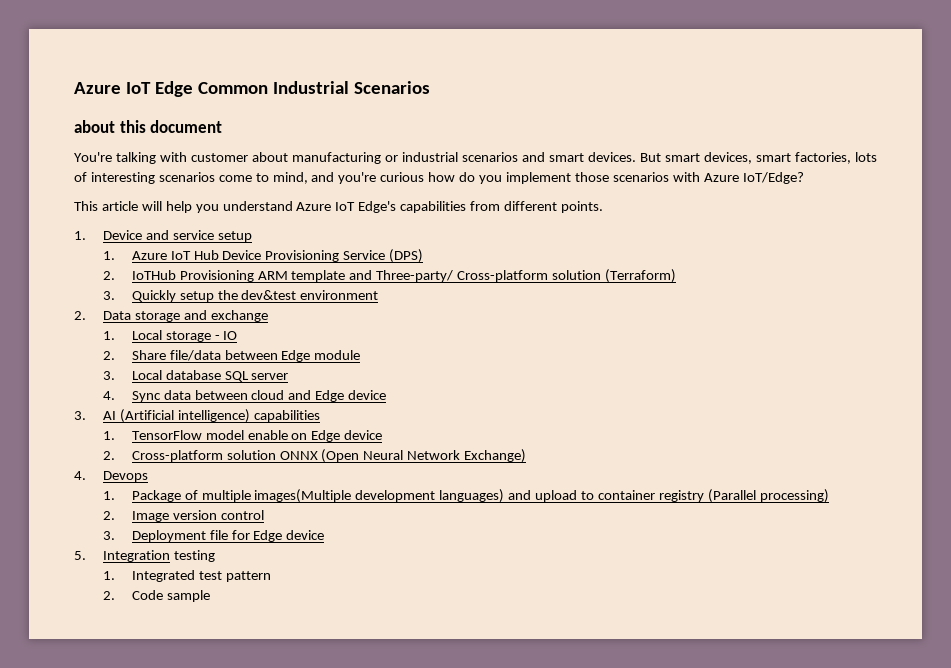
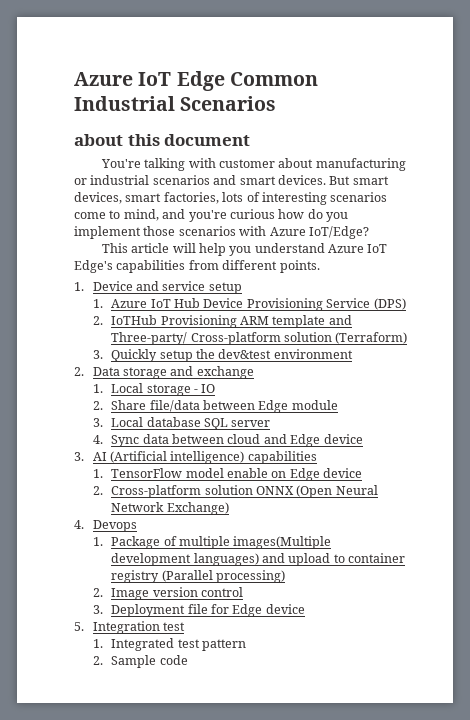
[173,550,215,562] testing -> [163,622,186,631] test
[131,590,210,602] Code sample -> [111,655,188,668] Sample code

